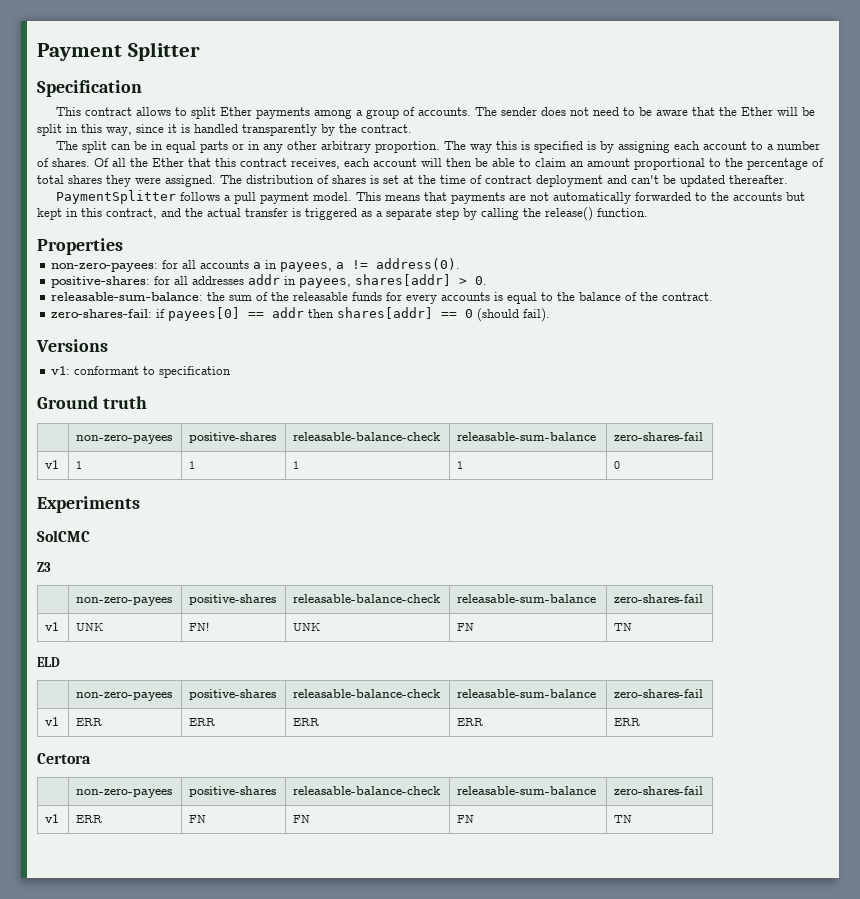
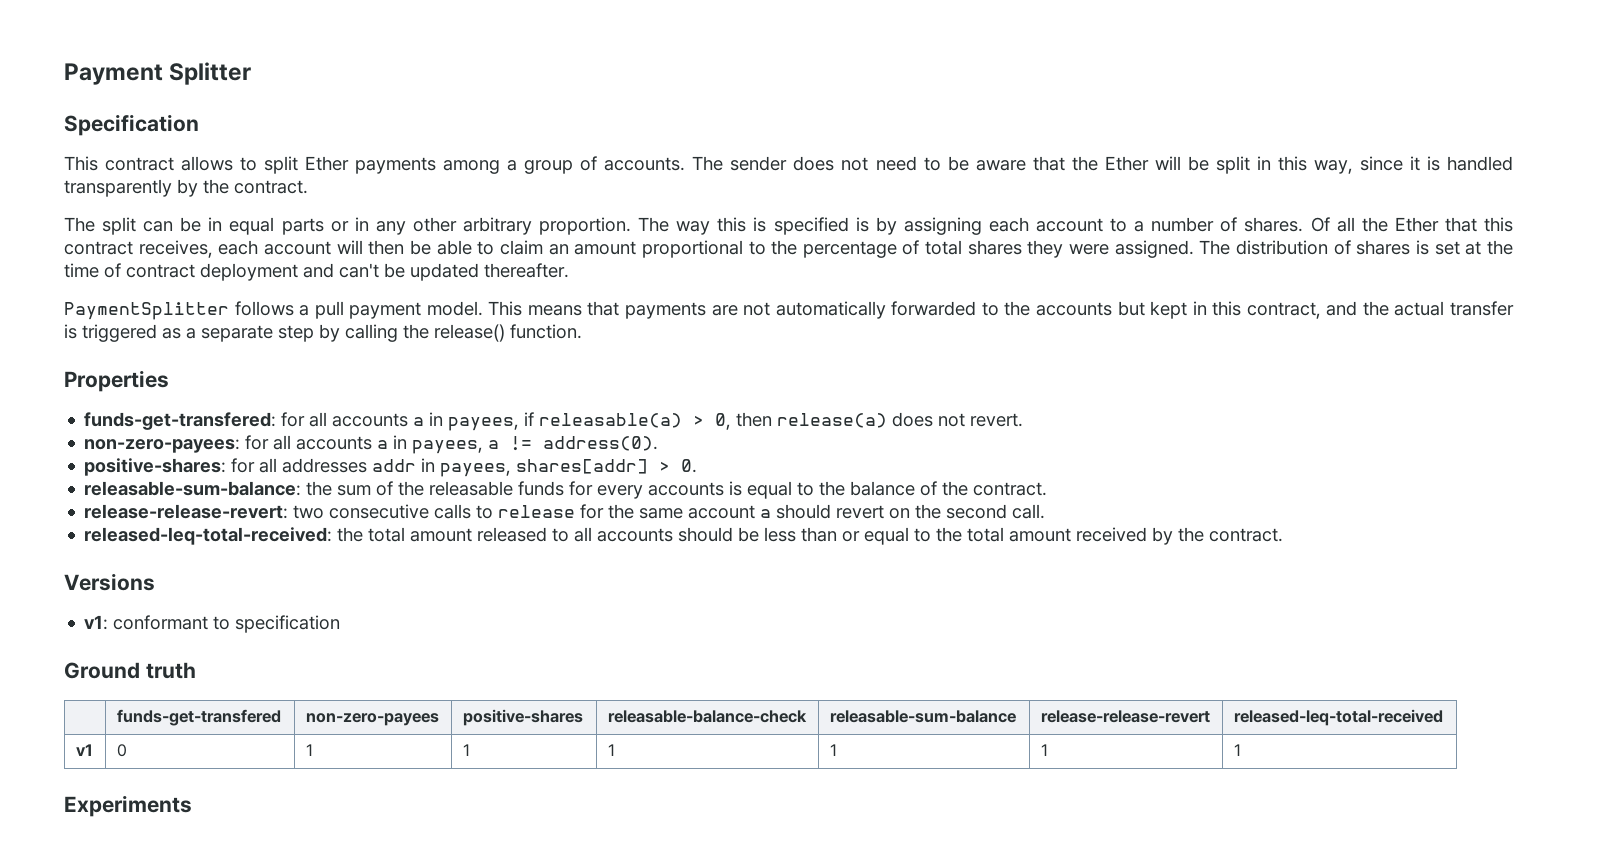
(123, 246) none -> [84,412,1024,431] // funds-get-transfered: for all accounts a in payees, if releasable(a) > 0, then release(a) does not revert.
[51,307,551,322] zero-shares-fail: if payees[0] == addr then shares[addr] == 0 (should fail). -> [84,504,1046,519] [84,527,1284,545] release-release-revert: two consecutive calls to release for the same account a should revert on the second call. // released-leq-total-received: the total amount released to all accounts should be less than or equal to the total amount received by the contract.
[76,435,173,444] [189,432,277,443] [293,432,442,441] [457,432,597,441] [614,432,704,441] [45,460,60,469] [76,461,83,469] [189,461,196,469] [293,461,300,469] [457,461,464,469] [614,461,621,469] | non-zero-payees | positive-shares | releasable-balance-check | releasable-sum-balance | zero-shares-fail // v1 | 1 | 1 | 1 | 1 | 0 -> [116,709,281,726] [305,713,439,726] [462,709,583,726] [607,710,807,723] [829,710,1016,723] [1040,710,1210,723] [1233,709,1443,726] [75,744,93,756] [116,744,127,757] [305,744,313,756] [462,744,470,756] [607,744,615,756] [829,744,837,756] [1040,744,1048,756] [1233,744,1241,756] | funds-get-transfered | non-zero-payees | positive-shares | releasable-balance-check | releasable-sum-balance | release-release-revert | released-leq-total-received // v1 | 0 | 1 | 1 | 1 | 1 | 1 | 1
[37,530,90,542] [37,562,51,572] [76,597,173,606] [189,594,277,605] [293,594,442,603] [457,594,597,603] [614,594,704,603] [45,622,60,631] [76,623,104,631] [189,622,210,631] [293,623,321,631] [457,623,475,631] [614,623,633,631] [37,657,60,667] [76,692,173,701] [189,689,277,700] [293,689,442,698] [457,689,597,698] [614,689,704,698] [45,717,60,726] [76,718,103,726] [189,718,216,726] [293,718,320,726] [457,718,484,726] [614,718,641,726] [37,753,91,764] [76,789,173,798] [189,786,277,797] [293,786,442,795] [457,786,597,795] [614,786,704,795] [45,814,60,823] [76,815,103,823] [189,815,207,823] [293,815,311,823] [457,815,475,823] [614,815,633,823] // SolCMC // Z3 // | non-zero-payees | positive-shares | releasable-balance-check | releasable-sum-balance | zero-shares-fail // v1 | UNK | FN! | UNK | FN | TN // ELD // | non-zero-payees | positive-shares | releasable-balance-check | releasable-sum-balance | zero-shares-fail // v1 | ERR | ERR | ERR | ERR | ERR // Certora // | non-zero-payees | positive-shares | releasable-balance-check | releasable-sum-balance | zero-shares-fail // v1 | ERR | FN | FN | FN | TN -> (192, 806) none

